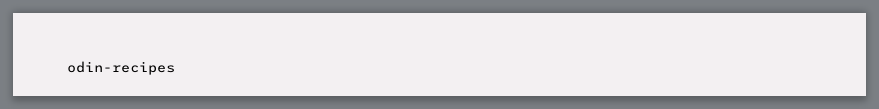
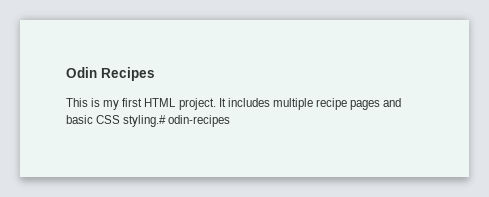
(67, 68) none -> [66,67,155,81] [66,98,402,110] [66,115,167,127] Odin Recipes // This is my first HTML project. It includes multiple recipe pages and basic CSS styling.#

